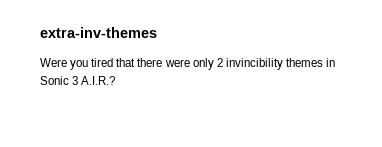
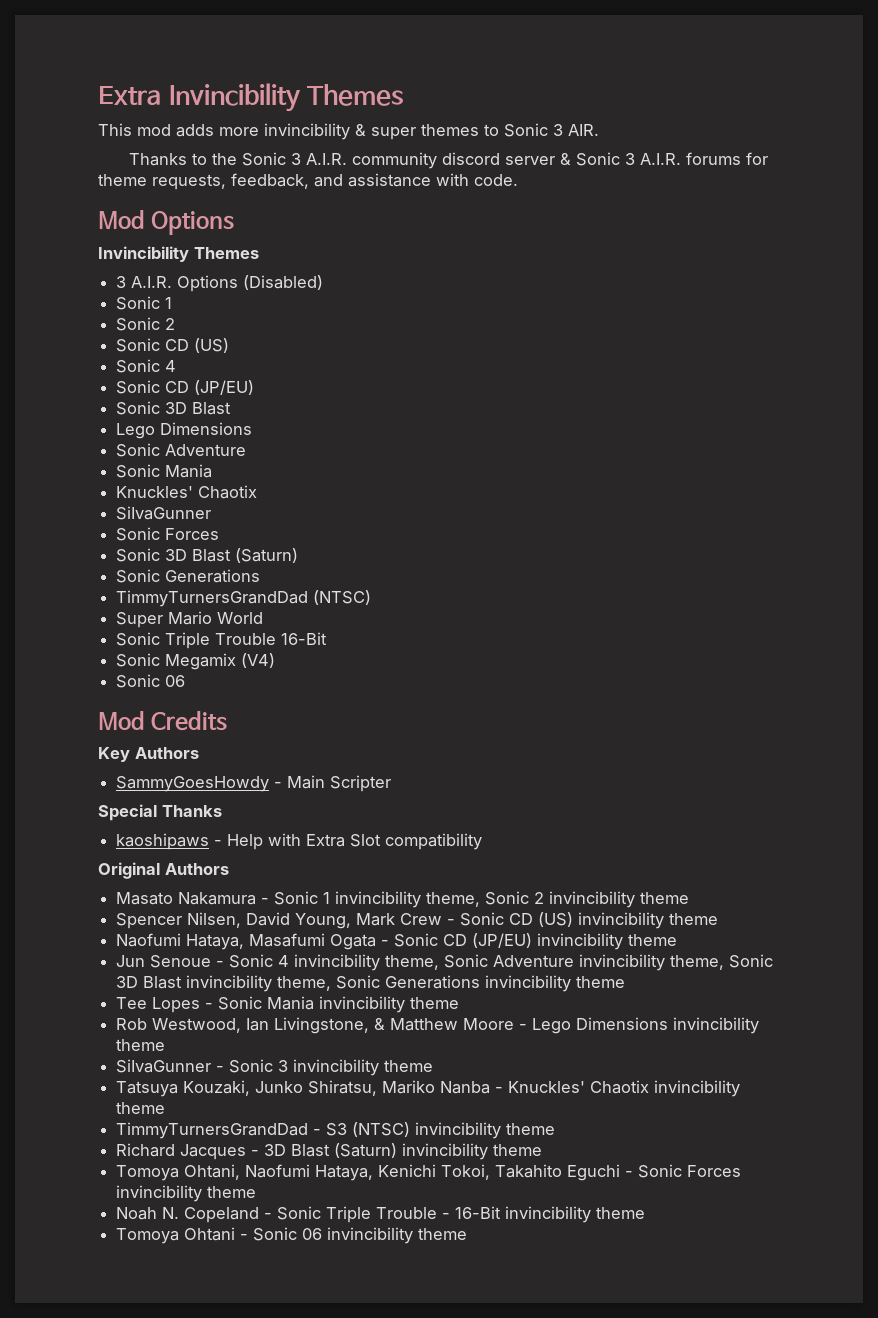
[40,27,157,38] [40,58,336,70] [40,76,116,85] extra-inv-themes // Were you tired that there were only 2 invincibility themes in Sonic 3 A.I.R.? -> [98,83,404,112] [98,123,599,140] [129,152,769,169] [98,173,518,190] [98,210,235,235] [98,246,259,262] [116,275,324,292] [116,296,173,310] [116,317,176,331] [116,338,230,353] [116,359,177,373] [116,380,255,395] [116,401,232,415] [116,422,253,439] [116,443,247,457] [116,464,213,478] [116,485,258,499] [116,506,212,520] [116,527,220,541] [116,548,299,563] [116,569,261,583] [116,590,372,607] [116,611,264,628] [116,632,328,649] [116,653,276,670] [116,674,186,688] [98,711,228,731] [98,747,199,762] [116,775,392,792] [98,804,222,821] [116,833,483,850] [98,862,229,879] [116,891,690,908] [116,912,719,929] [116,933,678,950] [116,954,774,971] [116,975,626,992] [116,996,460,1013] [116,1017,760,1034] [116,1039,166,1051] [116,1059,434,1076] [116,1080,741,1097] [116,1102,166,1114] [116,1122,556,1139] [116,1143,543,1160] [116,1164,742,1181] [116,1185,257,1202] [116,1206,646,1223] [116,1227,468,1244] Extra Invincibility Themes // This mod adds more invincibility & super themes to Sonic 3 AIR. // Thanks to the Sonic 3 A.I.R. community discord server & Sonic 3 A.I.R. forums for theme requests, feedback, and assistance with code. // Mod Options // Invincibility Themes // 3 A.I.R. Options (Disabled) // Sonic 1 // Sonic 2 // Sonic CD (US) // Sonic 4 // Sonic CD (JP/EU) // Sonic 3D Blast // Lego Dimensions // Sonic Adventure // Sonic Mania // Knuckles' Chaotix // SiIvaGunner // Sonic Forces // Sonic 3D Blast (Saturn) // Sonic Generations // TimmyTurnersGrandDad (NTSC) // Super Mario World // Sonic Triple Trouble 16-Bit // Sonic Megamix (V4) // Sonic 06 // Mod Credits // Key Authors // SammyGoesHowdy - Main Scripter // Special Thanks // kaoshipaws - Help with Extra Slot compatibility // Original Authors // Masato Nakamura - Sonic 1 invincibility theme, Sonic 2 invincibility theme // Spencer Nilsen, David Young, Mark Crew - Sonic CD (US) invincibility theme // Naofumi Hataya, Masafumi Ogata - Sonic CD (JP/EU) invincibility theme // Jun Senoue - Sonic 4 invincibility theme, Sonic Adventure invincibility theme, Sonic 3D Blast invincibility theme, Sonic Generations invincibility theme // Tee Lopes - Sonic Mania invincibility theme // Rob Westwood, Ian Livingstone, & Matthew Moore - Lego Dimensions invincibility theme // SiIvaGunner - Sonic 3 invincibility theme // Tatsuya Kouzaki, Junko Shiratsu, Mariko Nanba - Knuckles' Chaotix invincibility theme // TimmyTurnersGrandDad - S3 (NTSC) invincibility theme // Richard Jacques - 3D Blast (Saturn) invincibility theme // Tomoya Ohtani, Naofumi Hataya, Kenichi Tokoi, Takahito Eguchi - Sonic Forces invincibility theme // Noah N. Copeland - Sonic Triple Trouble - 16-Bit invincibility theme // Tomoya Ohtani - Sonic 06 invincibility theme

